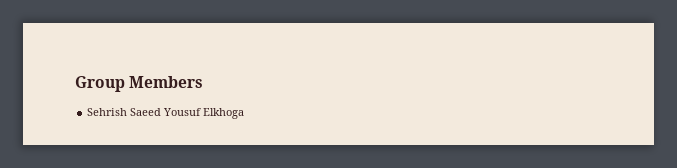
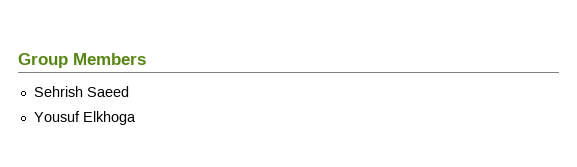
(162, 112) none -> (129, 91) //

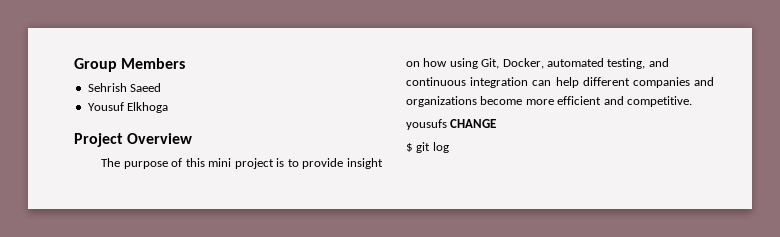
(136, 118) none -> [74,133,193,147] [101,158,383,169] [406,58,669,69] [406,77,714,88] [406,96,692,107] [406,119,497,130] [406,142,449,153] // Project Overview // The purpose of this mini project is to provide insight on how using Git, Docker, automated testing, and continuous integration can help different companies and organizations become more efficient and competitive. // yousufs CHANGE // $ git log

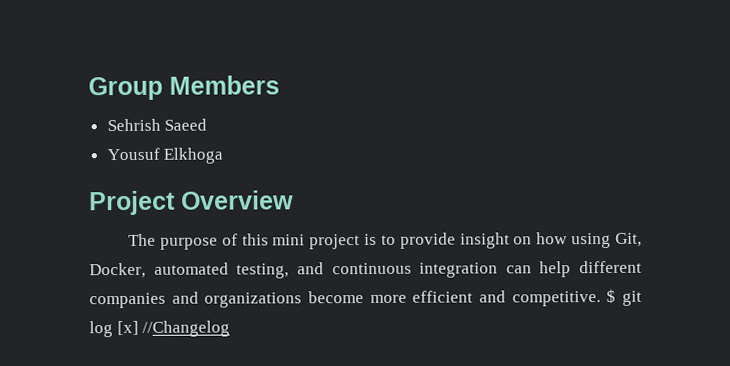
[406,119,497,130] // yousufs CHANGE // -> (601, 299) none
(449, 147) none -> [116,320,231,337] [x] //Changelog

